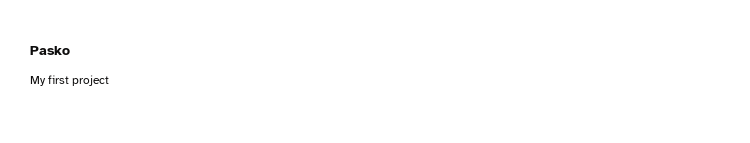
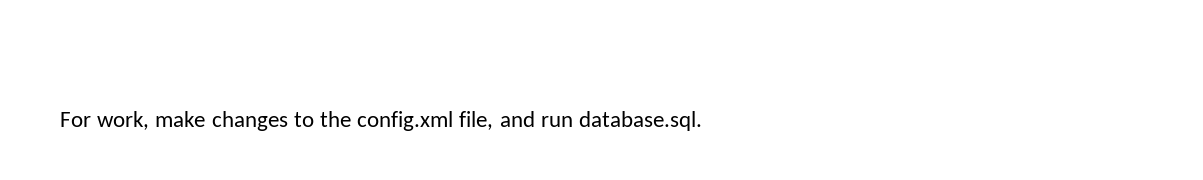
[30,46,70,55] [30,75,110,86] Pasko // My first project -> [60,111,703,131] For work, make changes to the config.xml file, and run database.sql.

